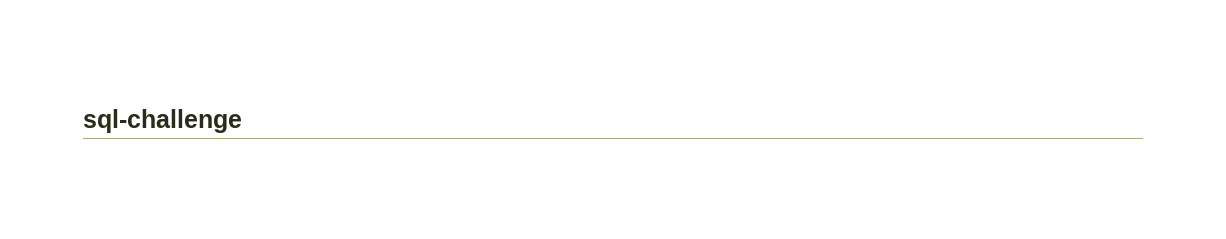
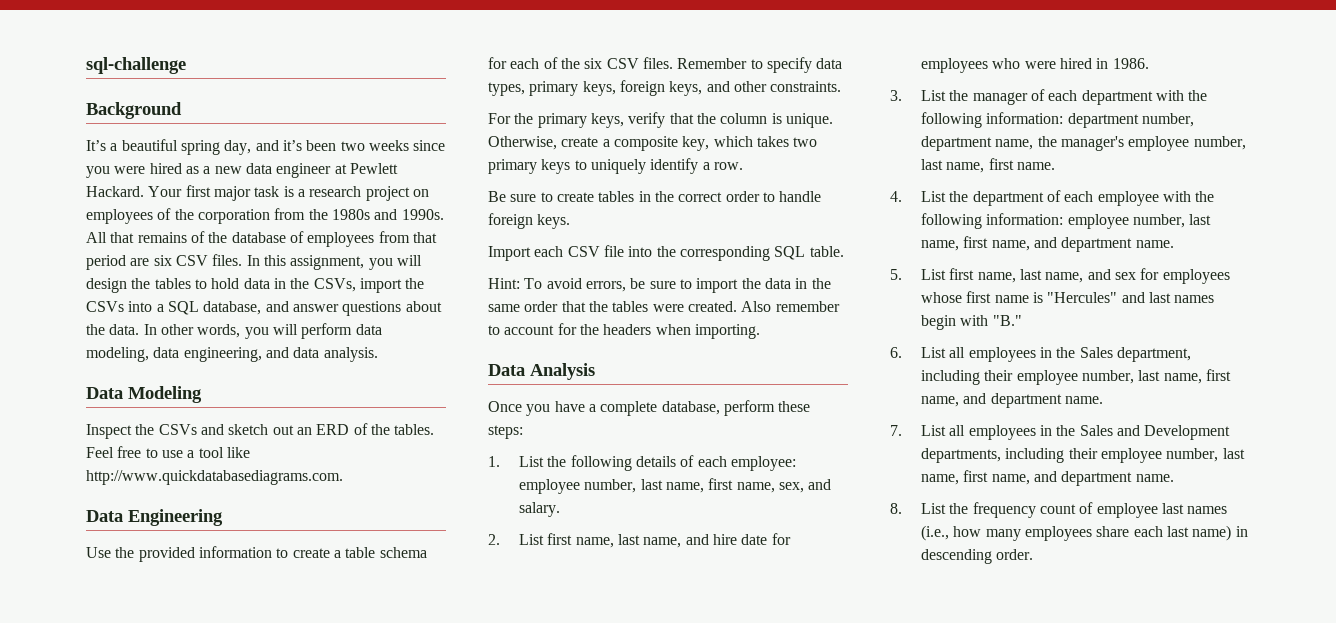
(242, 121) none -> [86,102,182,119] [86,139,446,155] [86,163,398,178] [86,185,429,201] [86,208,444,224] [86,231,437,247] [86,254,422,270] [86,278,425,293] [86,301,442,316] [86,323,382,339] [86,347,378,362] [86,386,202,403] [86,423,435,439] [86,446,250,458] [86,470,343,485] [86,509,223,526] [86,546,427,562] [488,57,843,73] [488,80,842,96] [488,112,833,128] [488,136,818,151] [488,158,743,174] [488,191,822,202] [488,213,571,229] [488,245,844,261] [488,278,831,293] [488,301,840,312] [488,323,760,339] [488,363,595,380] [488,400,811,416] [488,425,523,439] [488,455,797,471] [519,478,832,494] [519,502,561,517] [488,533,791,548] [921,58,1149,73] [890,89,1208,105] [921,112,1195,128] [921,136,1246,151] [921,158,1056,173] [890,190,1215,206] [921,213,1212,229] [921,236,1174,252] [890,268,1230,284] [921,291,1215,303] [921,315,1022,330] [890,347,1192,362] [921,369,1232,385] [921,393,1104,408] [890,425,1231,440] [921,448,1245,463] [921,470,1174,486] [890,502,1228,518] [921,525,1248,541] [921,549,1034,564] // Background // It’s a beautiful spring day, and it’s been two weeks since you were hired as a new data engineer at Pewlett Hackard. Your first major task is a research project on employees of the corporation from the 1980s and 1990s. All that remains of the database of employees from that period are six CSV files. In this assignment, you will design the tables to hold data in the CSVs, import the CSVs into a SQL database, and answer questions about the data. In other words, you will perform data modeling, data engineering, and data analysis. // Data Modeling // Inspect the CSVs and sketch out an ERD of the tables. Feel free to use a tool like http://www.quickdatabasediagrams.com. // Data Engineering // Use the provided information to create a table schema for each of the six CSV files. Remember to specify data types, primary keys, foreign keys, and other constraints. // For the primary keys, verify that the column is unique. Otherwise, create a composite key, which takes two primary keys to uniquely identify a row. // Be sure to create tables in the correct order to handle foreign keys. // Import each CSV file into the corresponding SQL table. // Hint: To avoid errors, be sure to import the data in the same order that the tables were created. Also remember to account for the headers when importing. // Data Analysis // Once you have a complete database, perform these steps: // 1. List the following details of each employee: employee number, last name, first name, sex, and salary. // 2. List first name, last name, and hire date for employees who were hired in 1986. // 3. List the manager of each department with the following information: department number, department name, the manager's employee number, last name, first name. // 4. List the department of each employee with the following information: employee number, last name, first name, and department name. // 5. List first name, last name, and sex for employees whose first name is "Hercules" and last names begin with "B." // 6. List all employees in the Sales department, including their employee number, last name, first name, and department name. // 7. List all employees in the Sales and Development departments, including their employee number, last name, first name, and department name. // 8. List the frequency count of employee last names (i.e., how many employees share each last name) in descending order.

